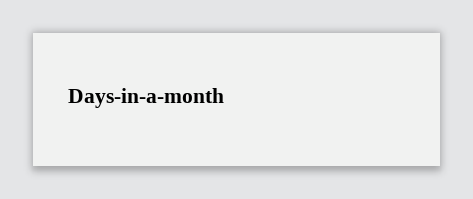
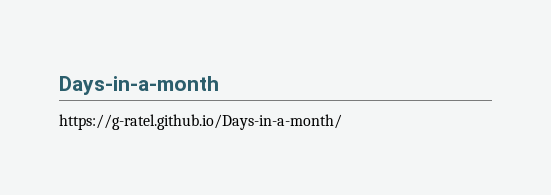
(224, 98) none -> [59,114,342,130] // https://g-ratel.github.io/Days-in-a-month/

